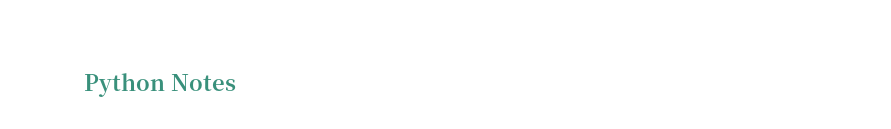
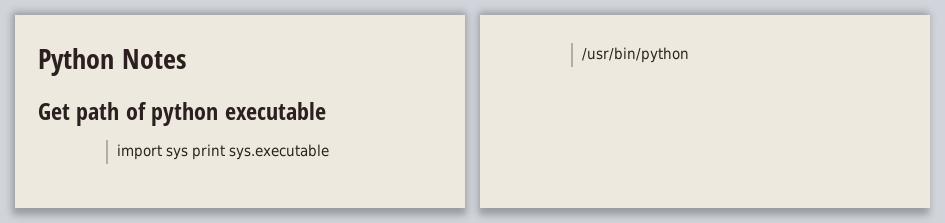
(236, 82) none -> [38,102,326,126] [116,144,329,160] [581,47,689,63] // Get path of python executable // import sys print sys.executable /usr/bin/python

